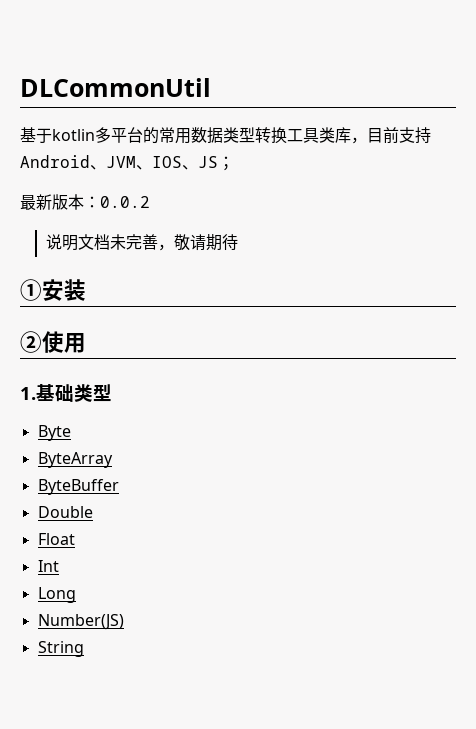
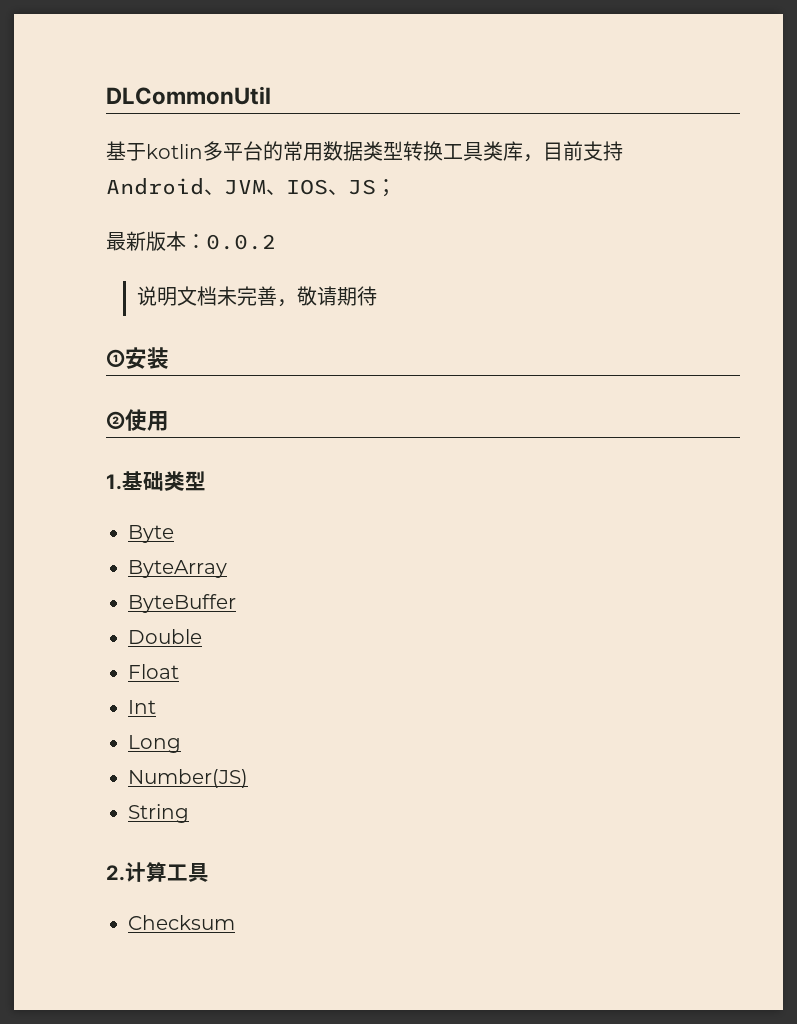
(84, 649) none -> [106,862,209,882] [128,915,235,930] // 2.计算工具 // Checksum

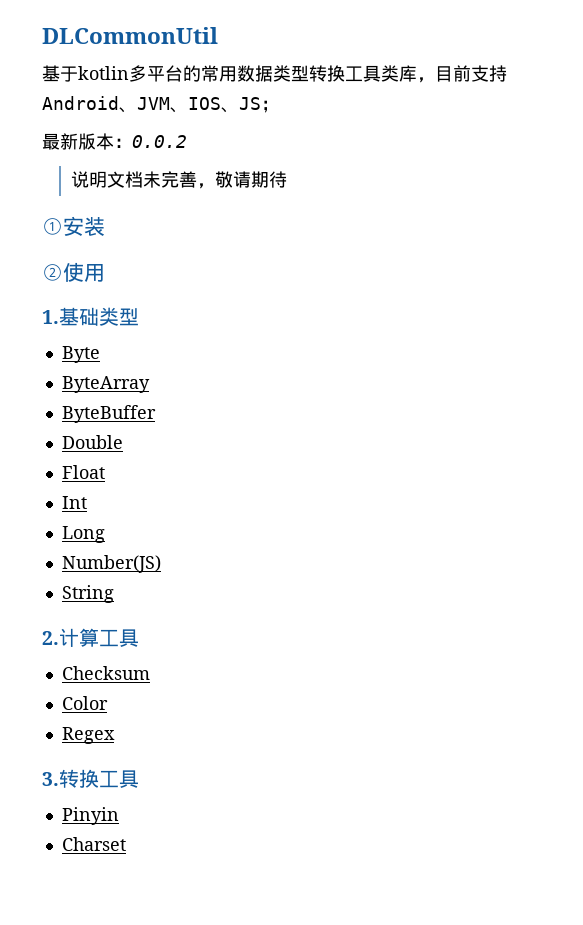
(235, 922) none -> [61,696,108,710] [61,727,115,744] [42,769,139,788] [61,807,119,825] [61,837,126,851] // Color // Regex // 3.转换工具 // Pinyin // Charset

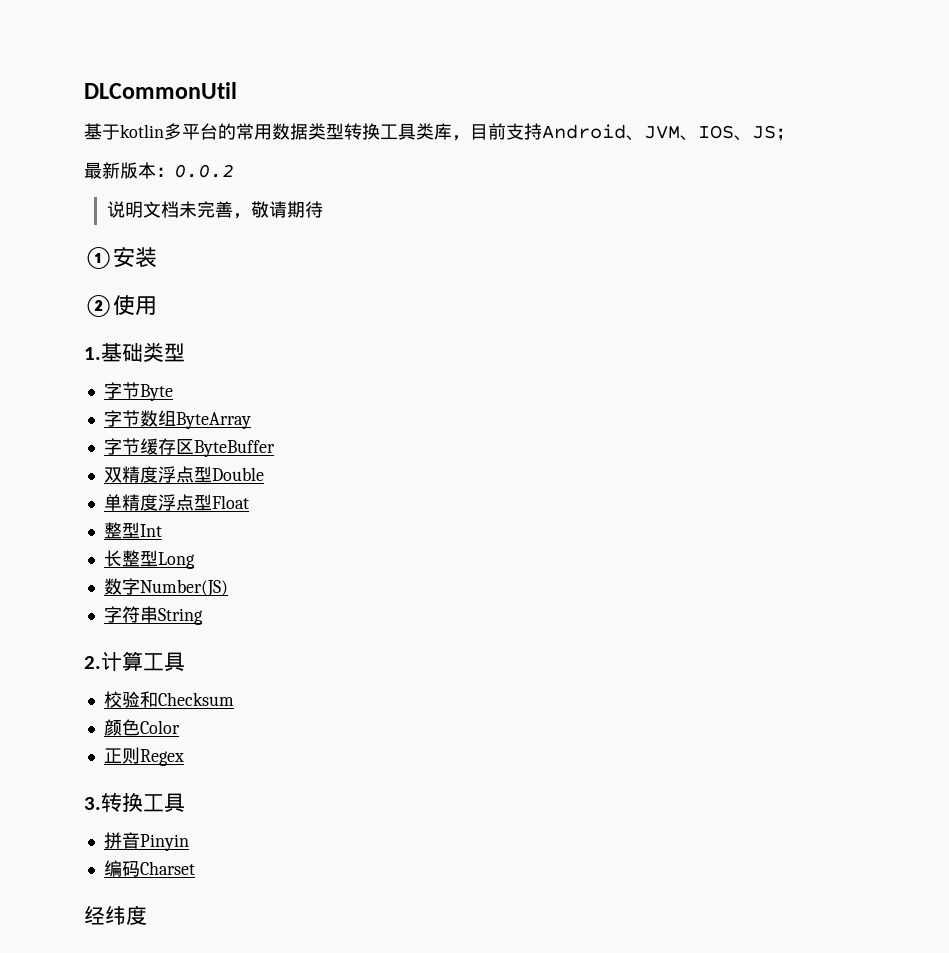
(139, 317) none -> [103,382,140,399] 字节
(100, 354) none -> [103,410,176,427] 字节数组
(150, 384) none -> [103,438,194,455] 字节缓存区
[61,435,123,449] Double // -> [103,466,264,483] [103,494,212,511] 双精度浮点型Double // 单精度浮点型
(105, 472) none -> [103,522,140,539] 整型
(87, 502) none -> [103,550,158,567] 长整型
(105, 534) none -> [103,578,140,595] 数字
(161, 564) none -> [103,606,158,623] 字符串
(139, 638) none -> [103,691,158,708] 校验和
(150, 673) none -> [103,719,140,736] 颜色
(108, 703) none -> [103,747,140,764] 正则
(139, 779) none -> [103,832,140,849] 拼音
(119, 816) none -> [103,860,140,877] 编码
(126, 844) none -> [84,905,147,925] // 经纬度

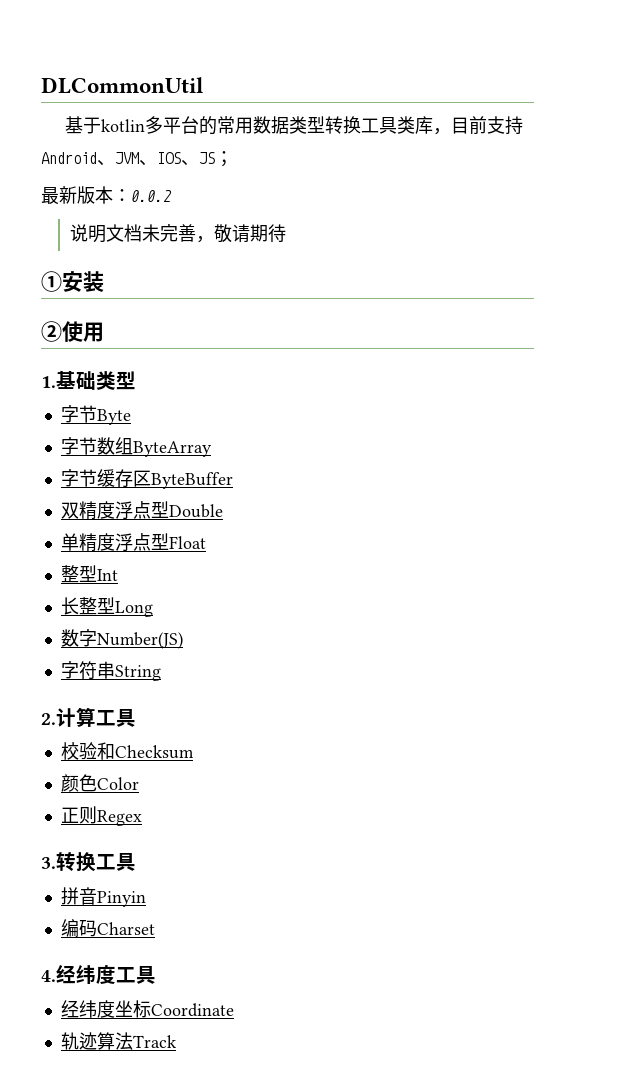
[84,905,147,925] 经纬度 -> [41,965,156,984] [60,1000,234,1018] [60,1032,177,1050] 4.经纬度工具 // 经纬度坐标Coordinate // 轨迹算法Track

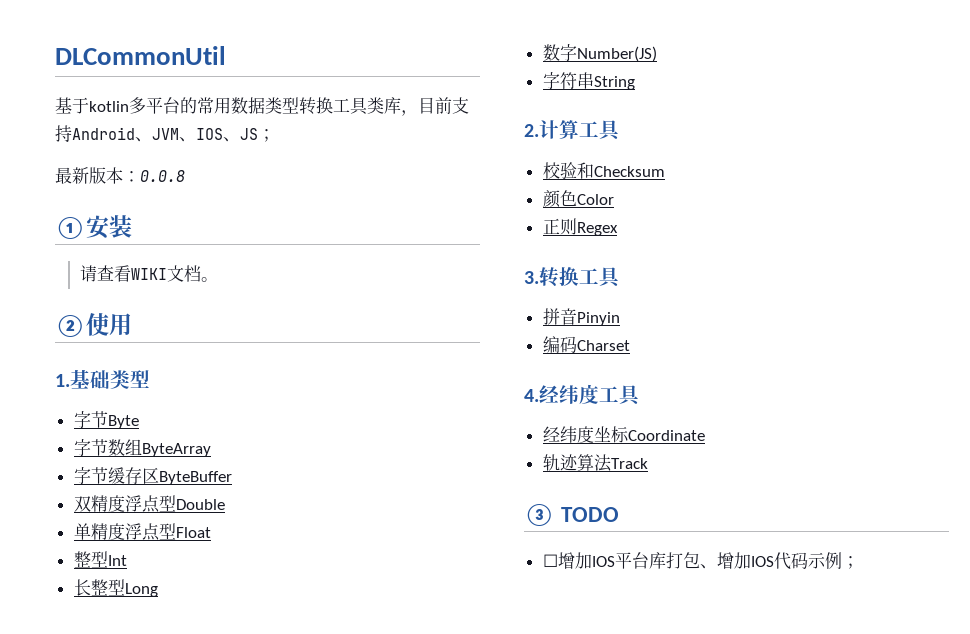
[131,190,172,202] [70,224,287,243] [41,271,104,292] 0.0.2 // 说明文档未完善，敬请期待 // ①安装 -> [140,170,185,182] [55,215,132,239] [79,265,218,282] 0.0.8 // ①安装 // 请查看WIKI文档。
(177, 1041) none -> [524,504,620,526] [542,552,859,570] // ③ TODO // ☐增加IOS平台库打包、增加IOS代码示例；

